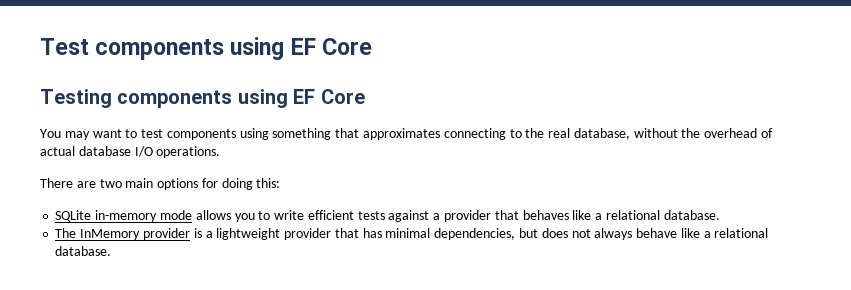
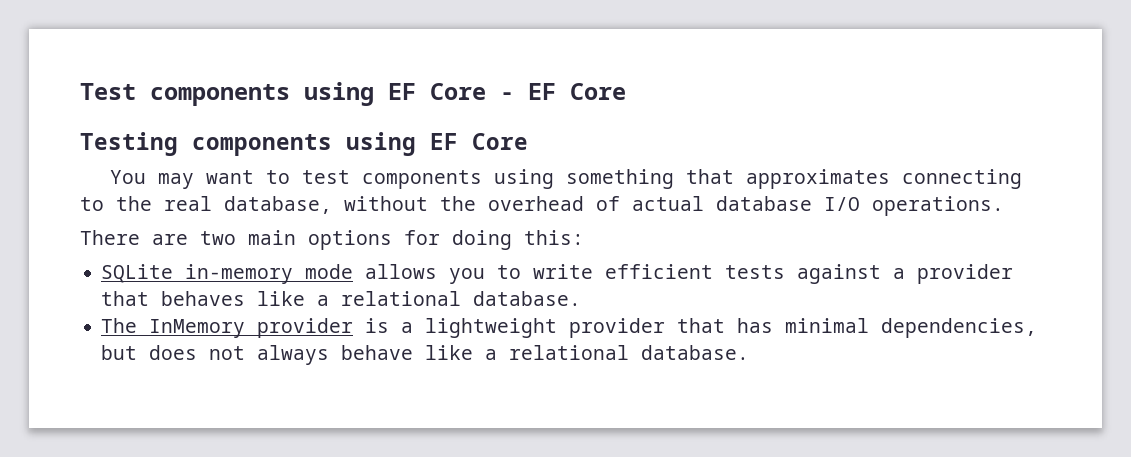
(372, 46) none -> [500,83,626,100] - EF Core

